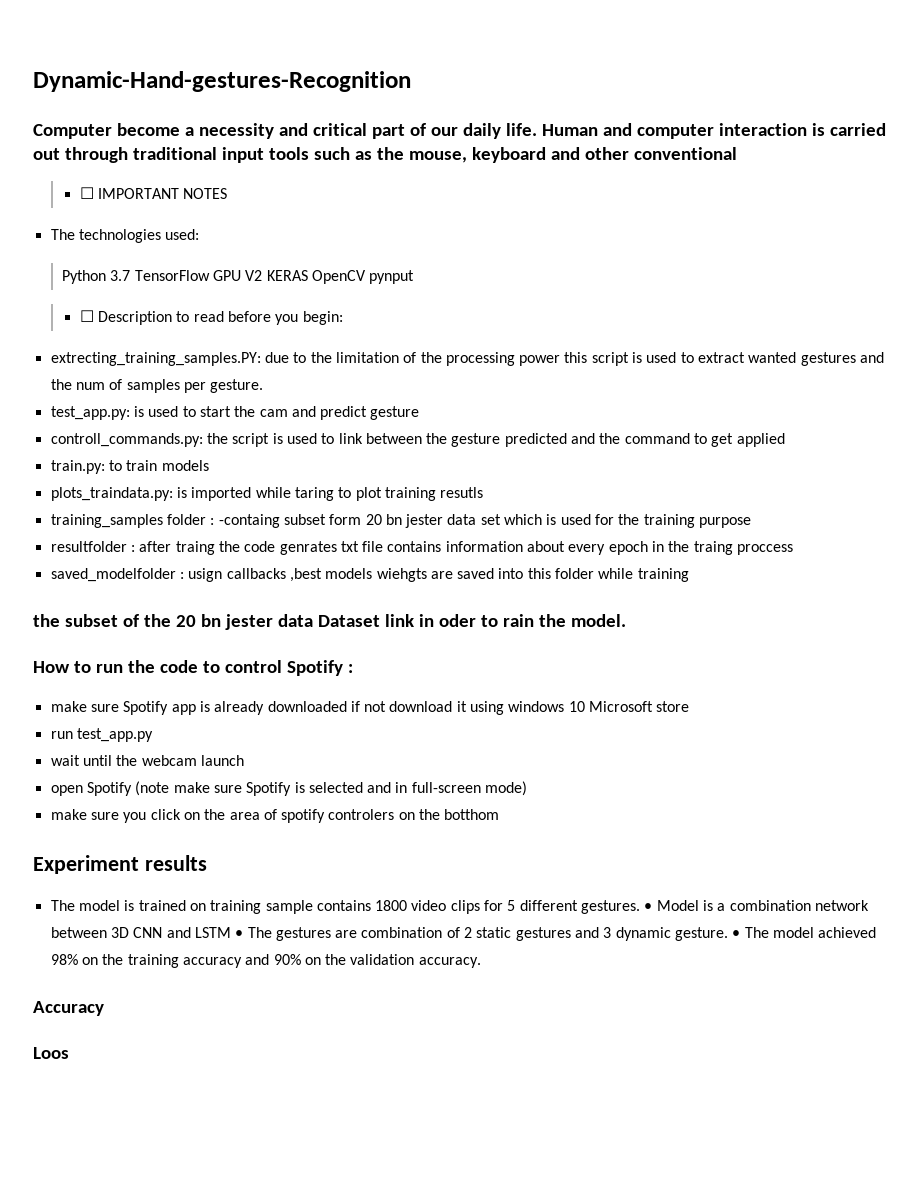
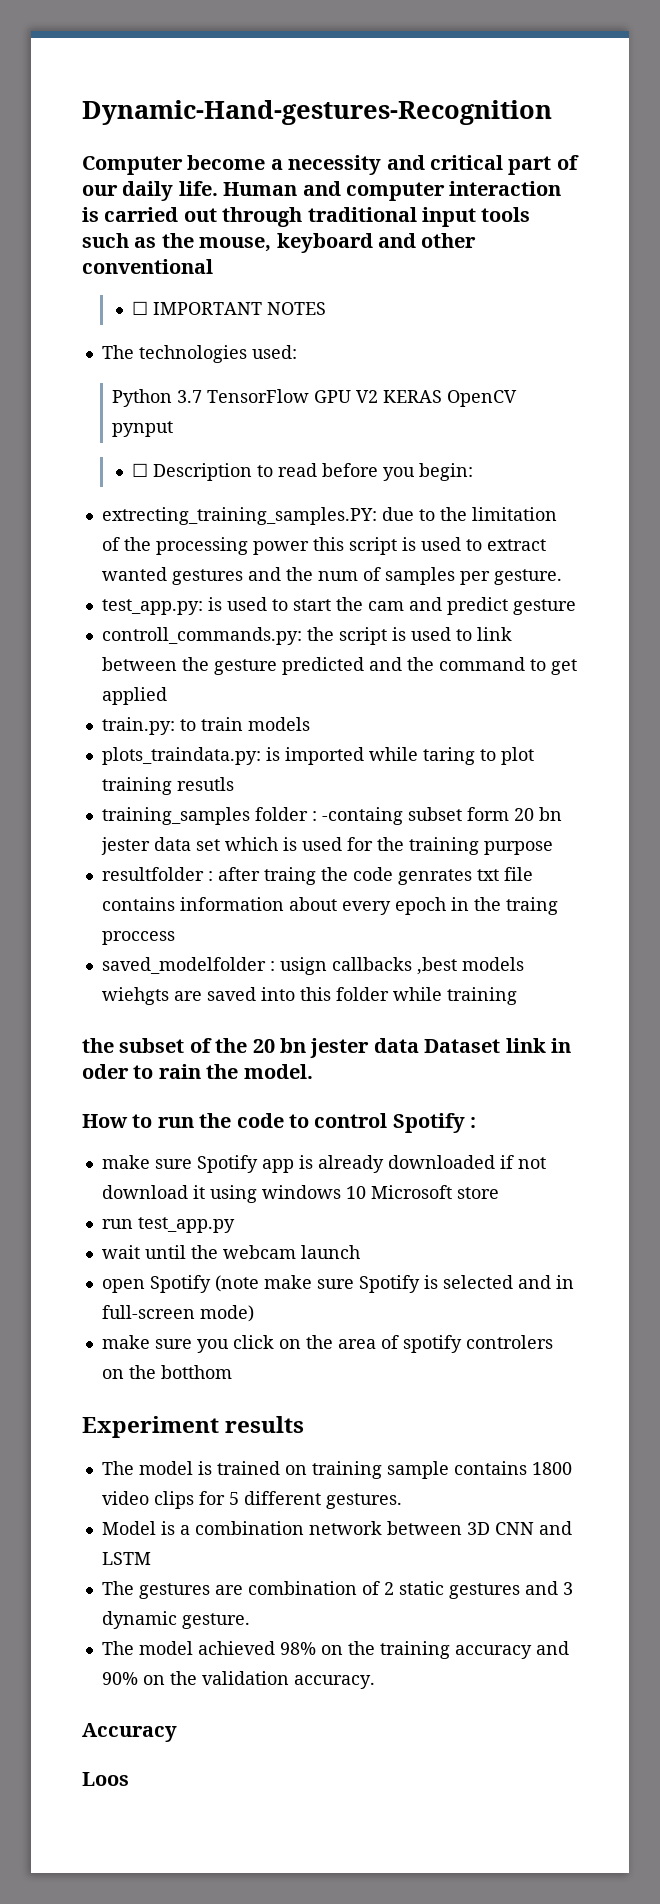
[644,903,653,911] • -> (402, 1501) //
[235,930,244,938] • -> (151, 1558) //
[732,930,741,938] • -> (250, 1621) //

